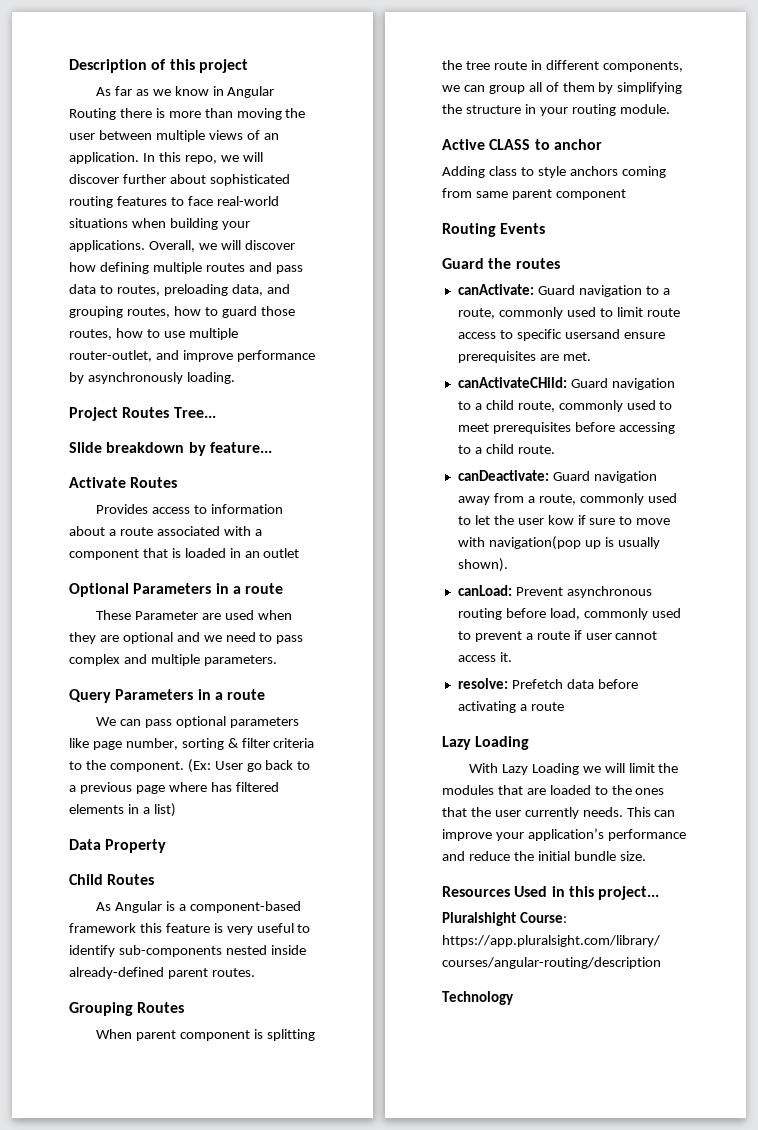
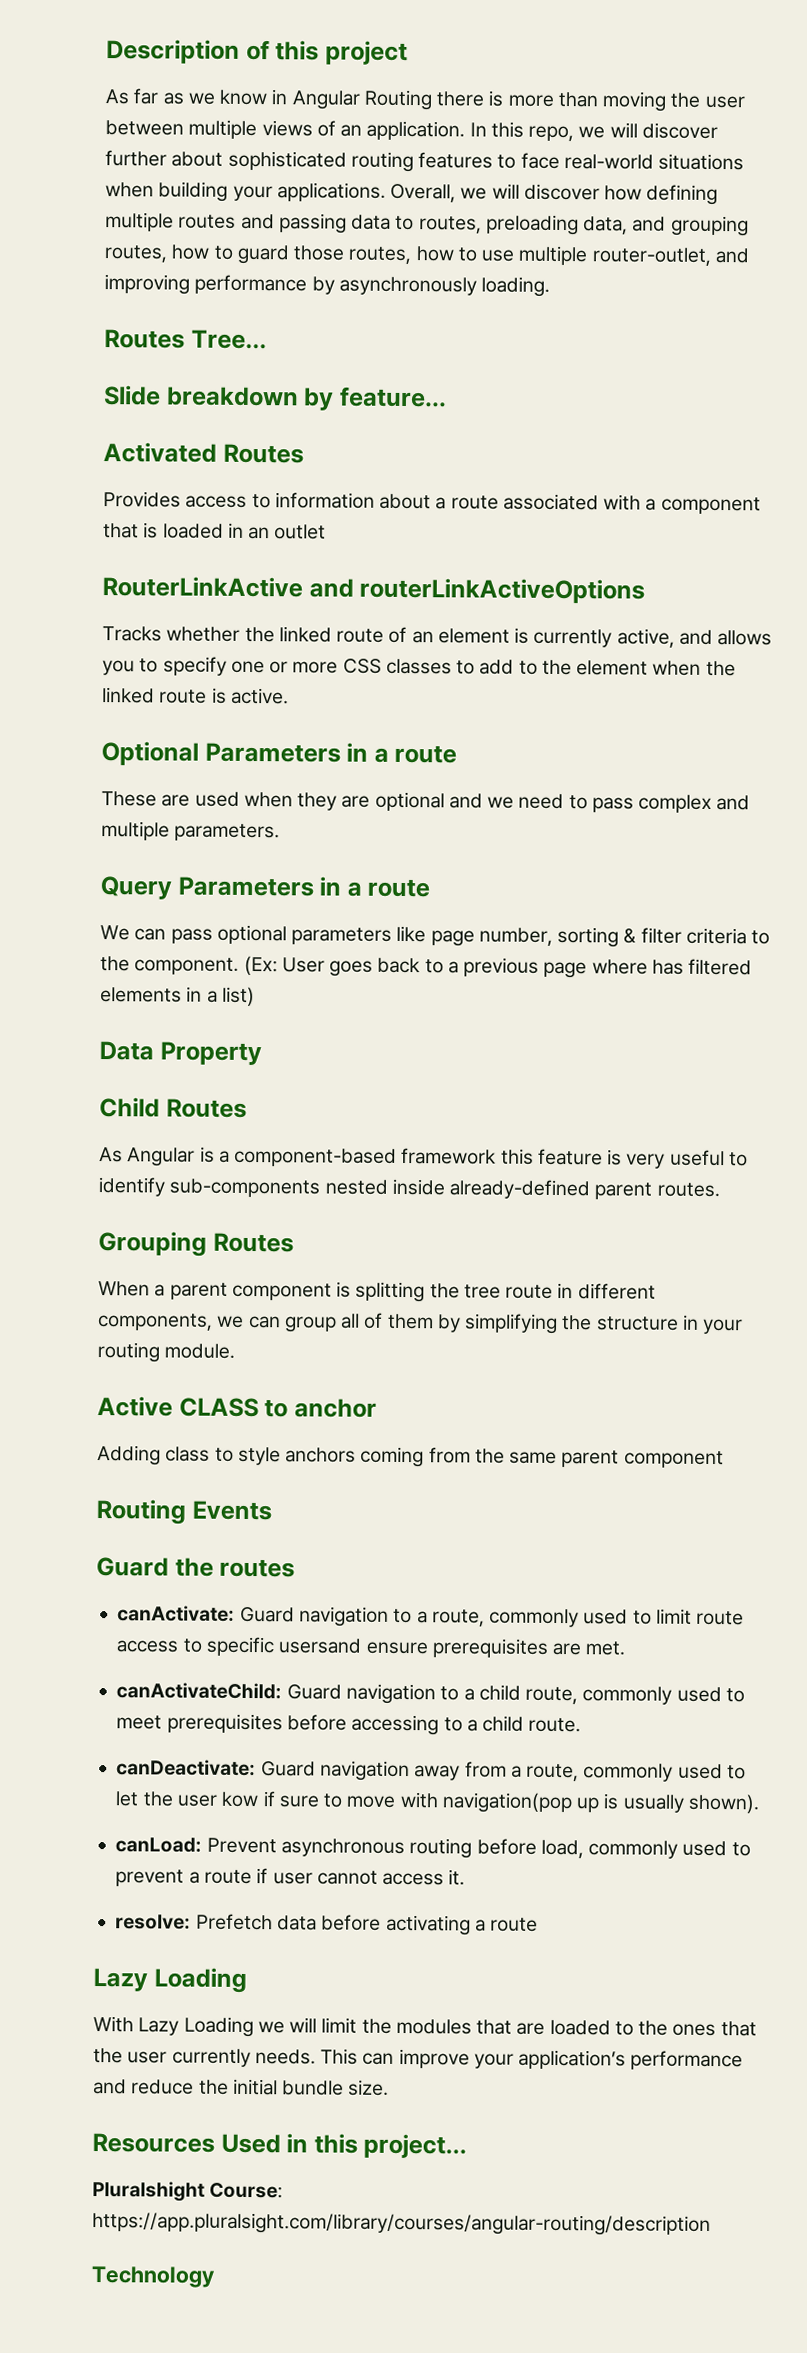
[275,265,303,274] pass -> [278,213,347,234] passing
[182,350,233,362] improve -> [104,274,190,295] improving
[69,407,118,421] Project -> (551, 286) none
[69,477,126,488] Activate -> [103,442,217,463] Activated
(300, 553) none -> [102,576,646,604] [102,626,773,648] [102,656,736,677] [102,687,289,705] // RouterLinkActive and routerLinkActiveOptions // Tracks whether the linked route of an element is currently active, and allows you to specify one or more CSS classes to add to the element when the linked route is active.
[134,611,198,620] Parameter -> (157, 799) none
[246,763,262,772] go -> [329,960,374,977] goes
(132, 1034) none -> [154,1284,166,1297] a
(472, 193) none -> [474,1448,505,1464] the
[457,377,567,388] canActivateCHild: -> [116,1682,283,1700] canActivateChild:

